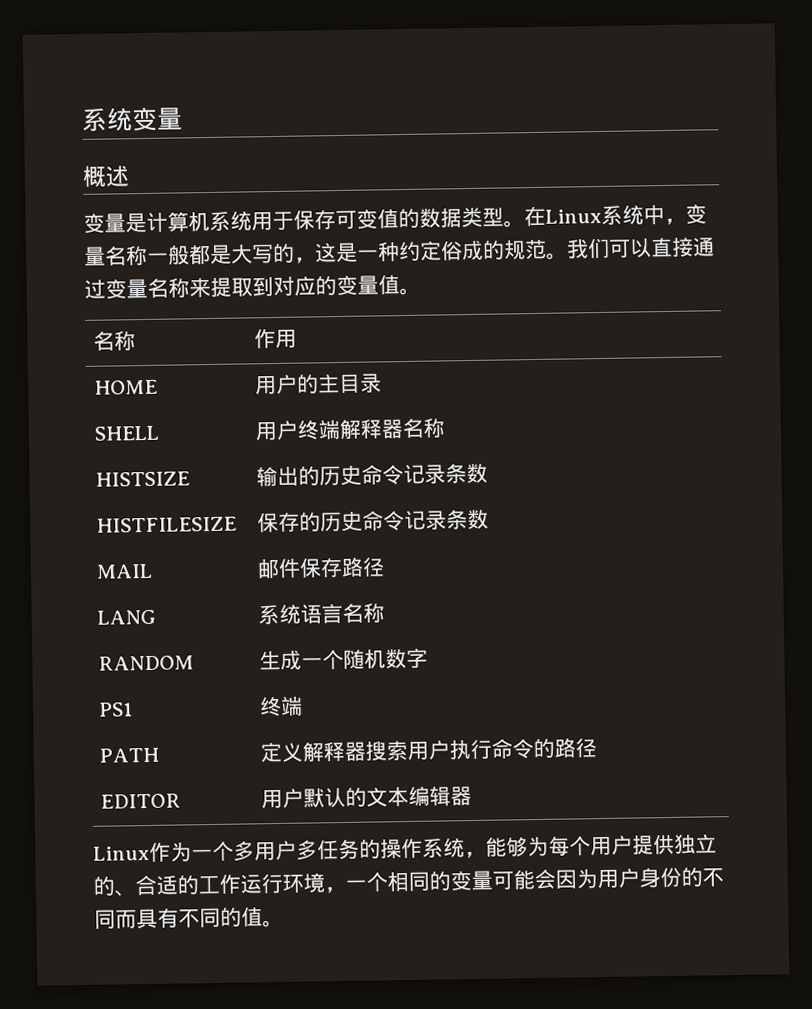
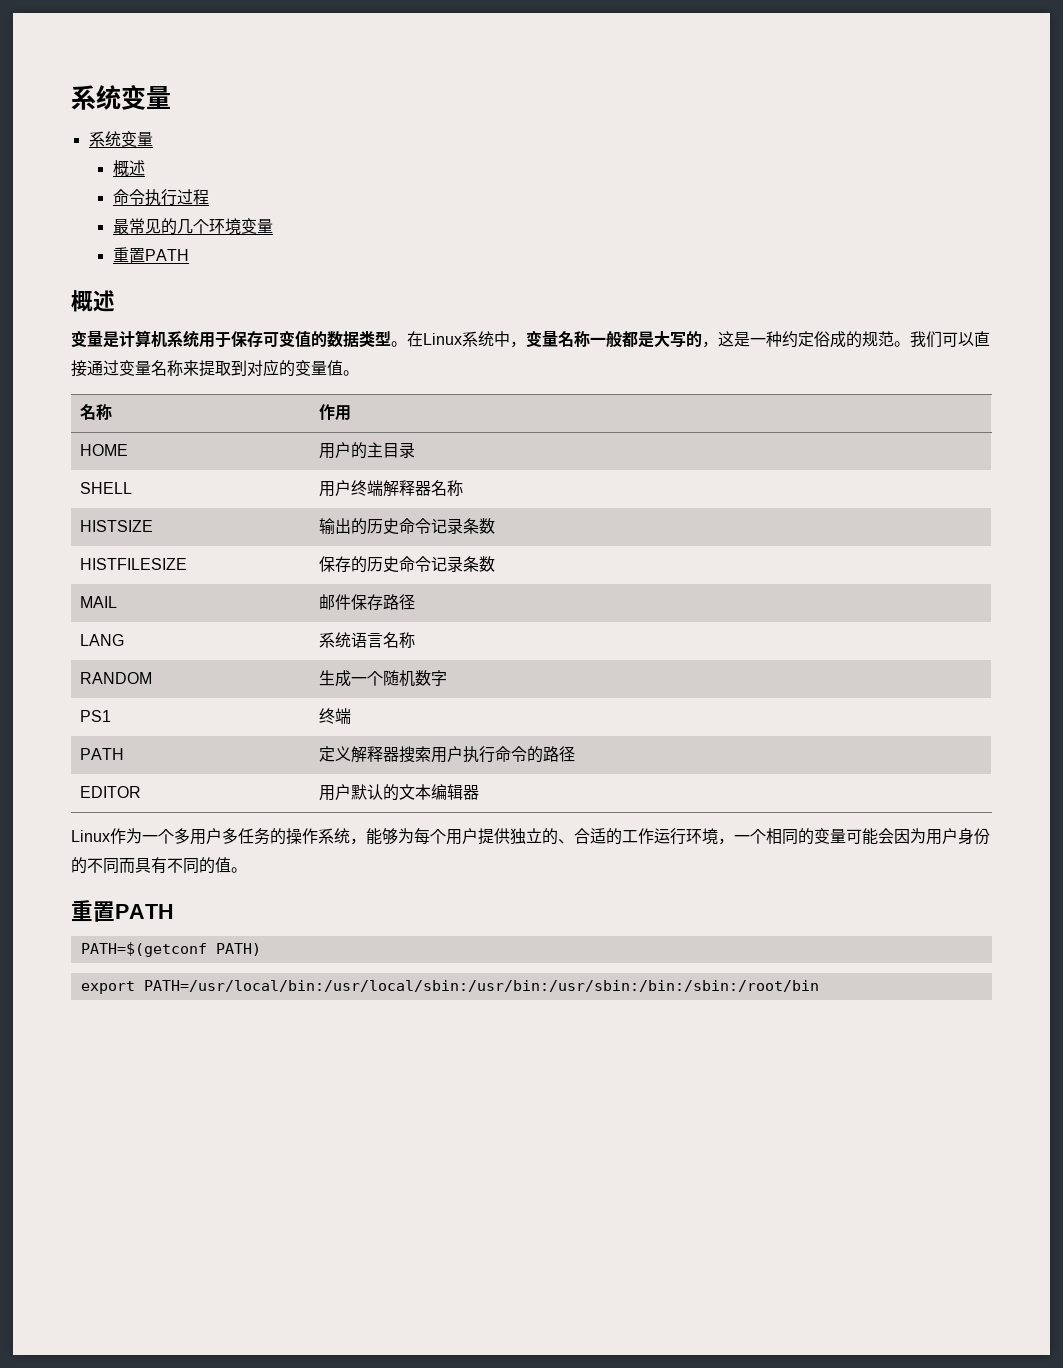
[81,106,183,132] 系统变量 -> [71,85,171,110] [88,131,153,147] [112,160,145,177] [112,189,209,206] [112,218,273,235] [112,247,189,263] 系统变量 // 系统变量 // 概述 // 命令执行过程 // 最常见的几个环境变量 // 重置PATH
(284, 923) none -> [71,900,174,922] [80,942,261,957] [80,980,819,994] // 重置PATH // PATH=$(getconf PATH) // export PATH=/usr/local/bin:/usr/local/sbin:/usr/bin:/usr/sbin:/bin:/sbin:/root/bin

